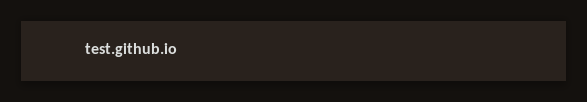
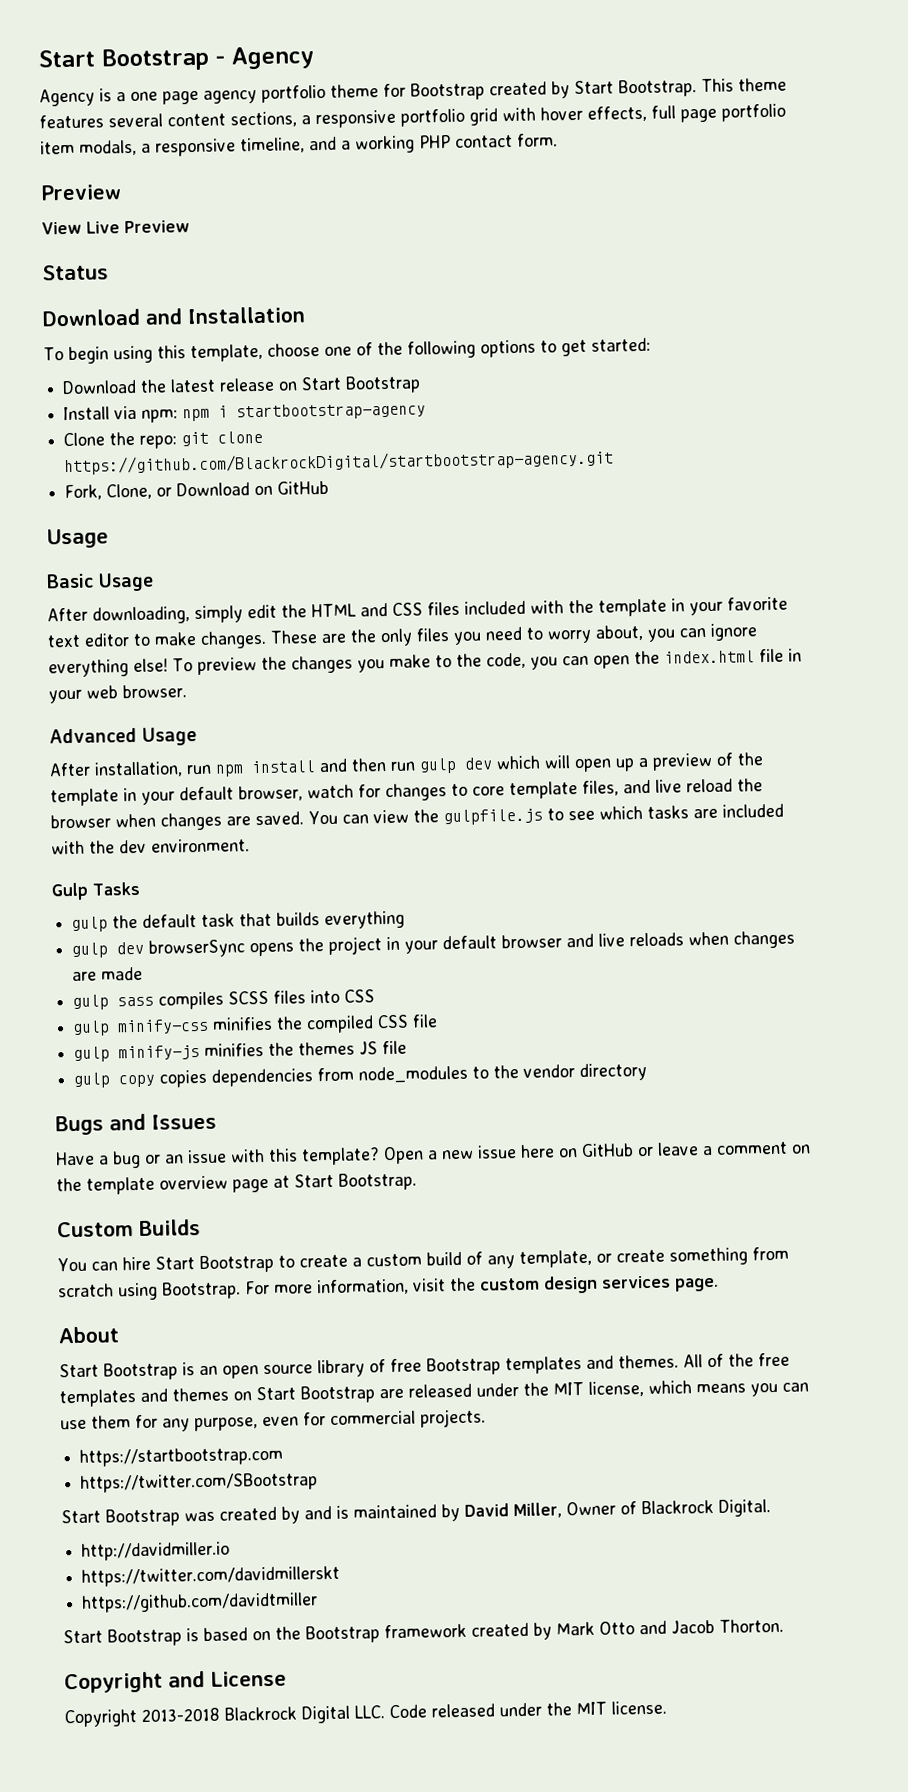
[85,43,177,57] test.github.io -> [38,46,314,72] [39,77,787,107] [39,103,786,129] [40,133,558,157] [40,184,122,201] [41,220,190,235] [42,264,109,281] [42,306,305,327] [43,337,651,365] [62,375,422,395] [63,402,427,423] [63,430,264,449] [64,449,615,476] [64,480,330,501] [46,528,109,549] [46,572,154,592] [47,596,788,625] [47,623,758,649] [48,648,802,678] [48,684,187,704] [49,727,197,746] [49,752,763,778] [50,778,763,807] [50,803,784,831] [51,838,250,855] [51,881,140,901] [71,910,406,933] [71,930,796,959] [72,966,144,982] [72,989,376,1011] [72,1014,439,1036] [73,1040,408,1062] [73,1062,648,1088] [55,1113,217,1136] [55,1141,811,1169] [56,1172,417,1195] [57,1219,201,1238] [57,1246,789,1274] [58,1275,719,1301] [58,1326,119,1344] [59,1352,790,1381] [59,1380,809,1408] [60,1408,486,1432] [79,1446,284,1467] [80,1472,319,1493] [61,1499,771,1527] [81,1541,231,1561] [81,1565,341,1587] [81,1592,319,1613] [63,1618,784,1647] [64,1670,287,1694] [64,1700,667,1728] Start Bootstrap - Agency // Agency is a one page agency portfolio theme for Bootstrap created by Start Bootstrap. This theme features several content sections, a responsive portfolio grid with hover effects, full page portfolio item modals, a responsive timeline, and a working PHP contact form. // Preview // View Live Preview // Status // Download and Installation // To begin using this template, choose one of the following options to get started: // Download the latest release on Start Bootstrap // Install via npm: npm i startbootstrap-agency // Clone the repo: git clone https://github.com/BlackrockDigital/startbootstrap-agency.git // Fork, Clone, or Download on GitHub // Usage // Basic Usage // After downloading, simply edit the HTML and CSS files included with the template in your favorite text editor to make changes. These are the only files you need to worry about, you can ignore everything else! To preview the changes you make to the code, you can open the index.html file in your web browser. // Advanced Usage // After installation, run npm install and then run gulp dev which will open up a preview of the template in your default browser, watch for changes to core template files, and live reload the browser when changes are saved. You can view the gulpfile.js to see which tasks are included with the dev environment. // Gulp Tasks // gulp the default task that builds everything // gulp dev browserSync opens the project in your default browser and live reloads when changes are made // gulp sass compiles SCSS files into CSS // gulp minify-css minifies the compiled CSS file // gulp minify-js minifies the themes JS file // gulp copy copies dependencies from node_modules to the vendor directory // Bugs and Issues // Have a bug or an issue with this template? Open a new issue here on GitHub or leave a comment on the template overview page at Start Bootstrap. // Custom Builds // You can hire Start Bootstrap to create a custom build of any template, or create something from scratch using Bootstrap. For more information, visit the custom design services page. // About // Start Bootstrap is an open source library of free Bootstrap templates and themes. All of the free templates and themes on Start Bootstrap are released under the MIT license, which means you can use them for any purpose, even for commercial projects. // https://startbootstrap.com // https://twitter.com/SBootstrap // Start Bootstrap was created by and is maintained by David Miller, Owner of Blackrock Digital. // http://davidmiller.io // https://twitter.com/davidmillerskt // https://github.com/davidtmiller // Start Bootstrap is based on the Bootstrap framework created by Mark Otto and Jacob Thorton. // Copyright and License // Copyright 2013-2018 Blackrock Digital LLC. Code released under the MIT license.

